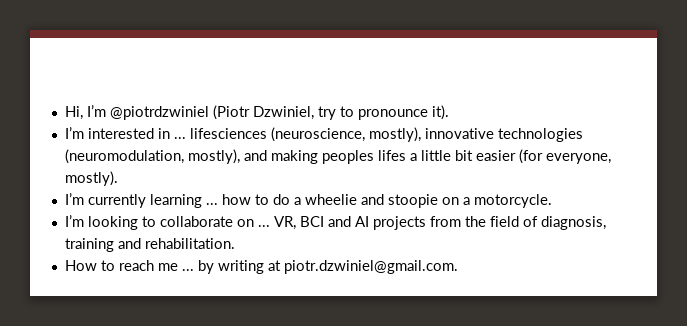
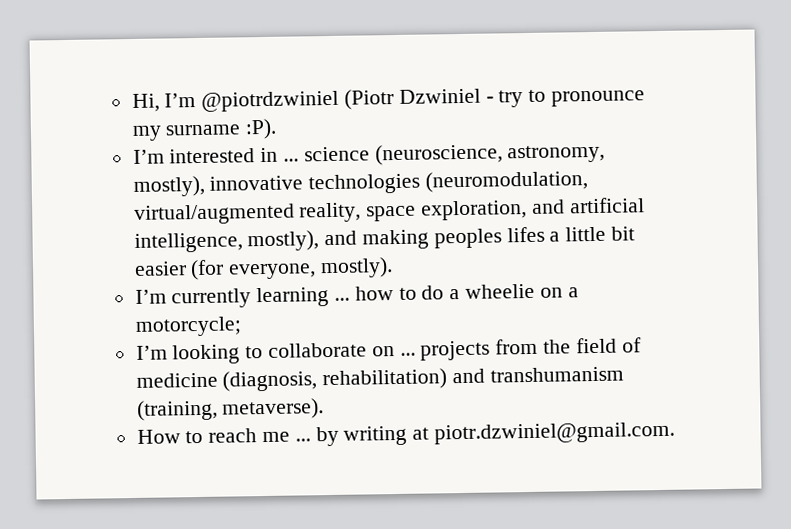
[252,106,314,120] Dzwiniel, -> [398,88,494,104] Dzwiniel -
[431,105,449,120] it). -> [131,118,278,141] my surname :P).
[189,127,365,142] lifesciences (neuroscience, -> [303,143,606,166] science (neuroscience, astronomy,
(184, 156) none -> [133,197,645,225] [133,232,243,253] virtual/augmented reality, space exploration, and artificial intelligence,
[360,194,438,208] and stoopie -> (536, 291) none
[473,194,552,208] motorcycle. -> [134,316,242,337] motorcycle;
[273,216,369,230] VR, BCI and AI -> (416, 354) none
[540,216,606,230] [64,238,235,252] diagnosis, training and rehabilitation. -> [135,366,624,392] [136,398,325,421] medicine (diagnosis, rehabilitation) and transhumanism (training, metaverse).

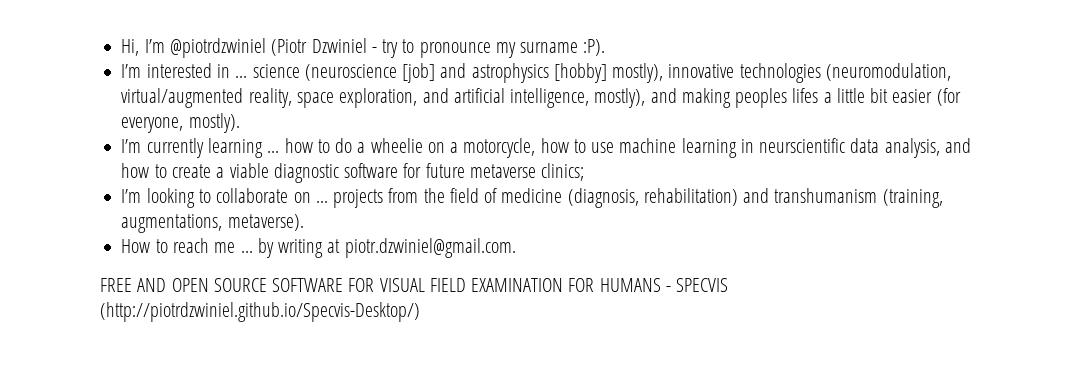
[374,143,606,166] (neuroscience, astronomy, -> [304,63,607,83] (neuroscience [job] and astrophysics [hobby]
[134,316,242,337] motorcycle; -> [463,138,972,158] [121,163,585,183] motorcycle, how to use machine learning in neurscientific data analysis, and how to create a viable diagnostic software for future metaverse clinics;
(218, 410) none -> [121,214,223,233] augmentations,
(676, 433) none -> [100,278,729,292] [100,302,420,322] // FREE AND OPEN SOURCE SOFTWARE FOR VISUAL FIELD EXAMINATION FOR HUMANS - SPECVIS (http://piotrdzwiniel.github.io/Specvis-Desktop/)

